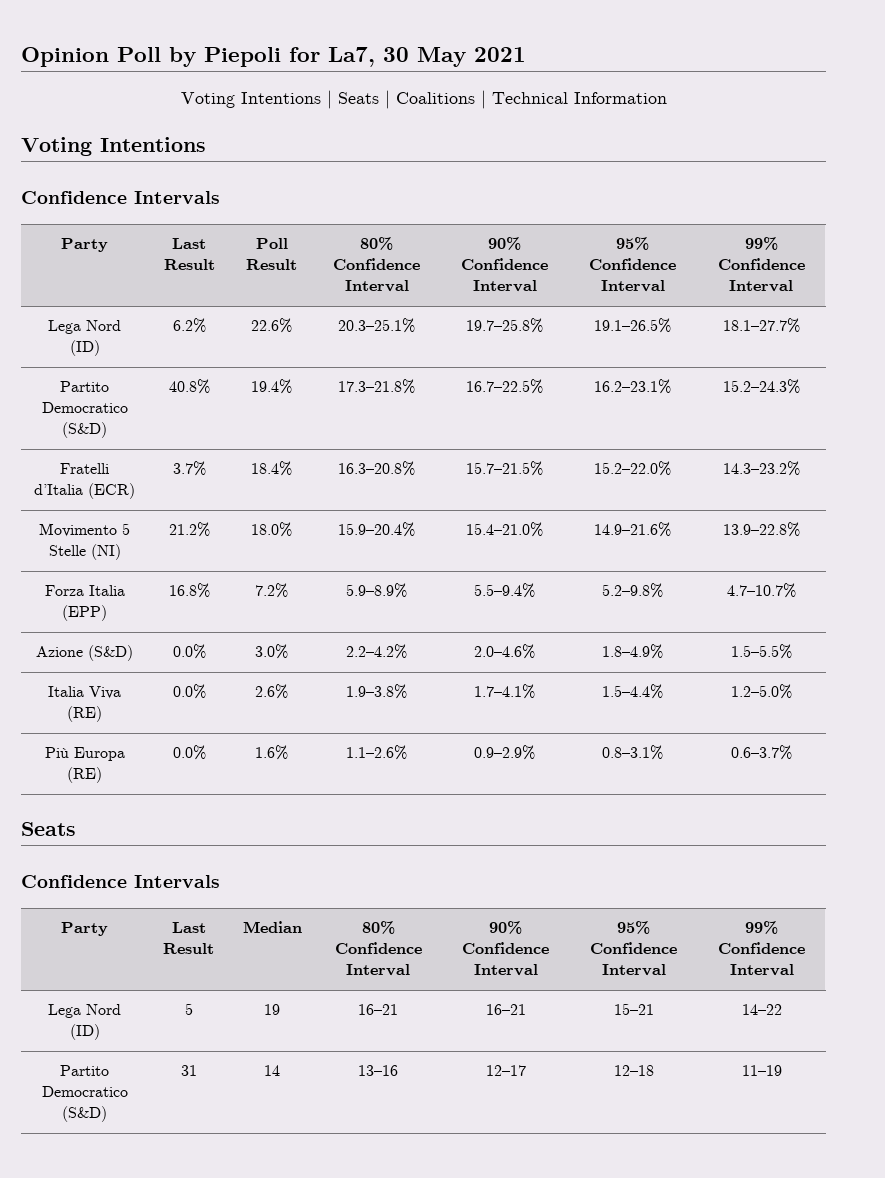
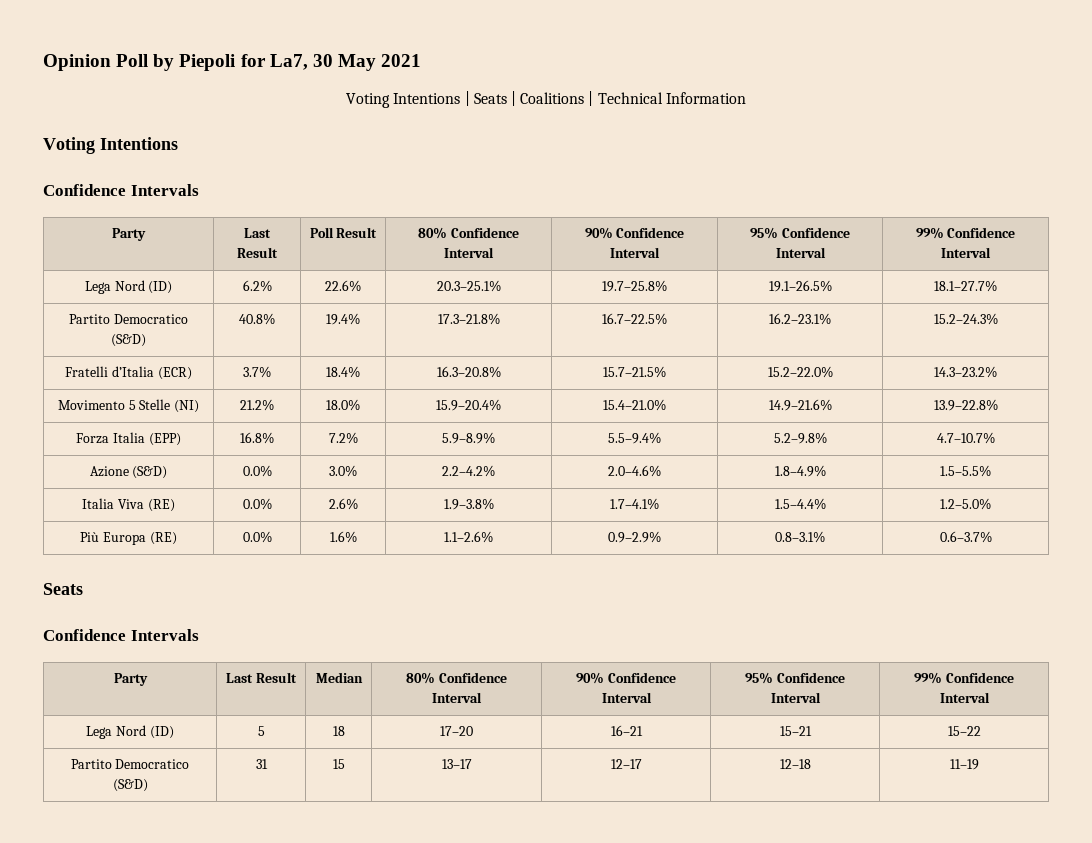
[264,1004,280,1015] [358,1004,398,1015] 19 | 16–21 -> [332,726,345,736] [440,726,473,736] 18 | 17–20
[741,1004,782,1015] 14–22 -> [947,726,981,736] 15–22
[264,1065,280,1076] [358,1065,398,1076] 14 | 13–16 -> [332,759,345,769] [441,759,472,769] 15 | 13–17

